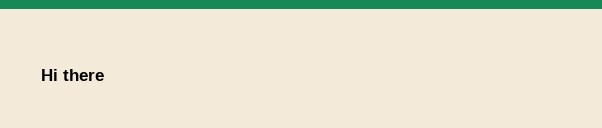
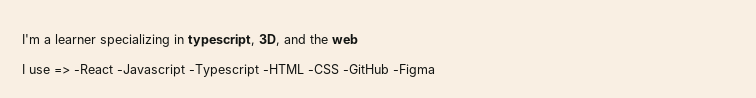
[41,69,104,81] Hi there -> [22,34,358,47] [22,64,435,77] I'm a learner specializing in typescript, 3D, and the web // I use => -React -Javascript -Typescript -HTML -CSS -GitHub -Figma

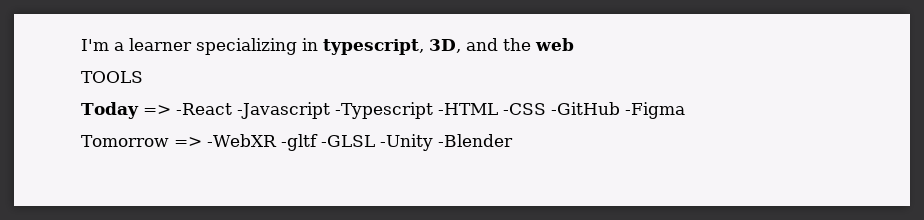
[22,64,50,74] I use -> [81,71,143,83] [81,102,139,119] TOOLS // Today
(435, 70) none -> [81,134,513,151] // Tomorrow => -WebXR -gltf -GLSL -Unity -Blender

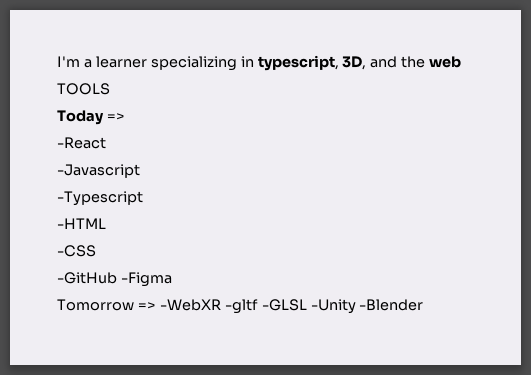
(171, 110) none -> (125, 117) //
(232, 109) none -> (106, 143) //
(330, 110) none -> (140, 171) //
(433, 110) none -> (143, 198) //
(498, 109) none -> (106, 223) //
(546, 109) none -> (96, 251) //

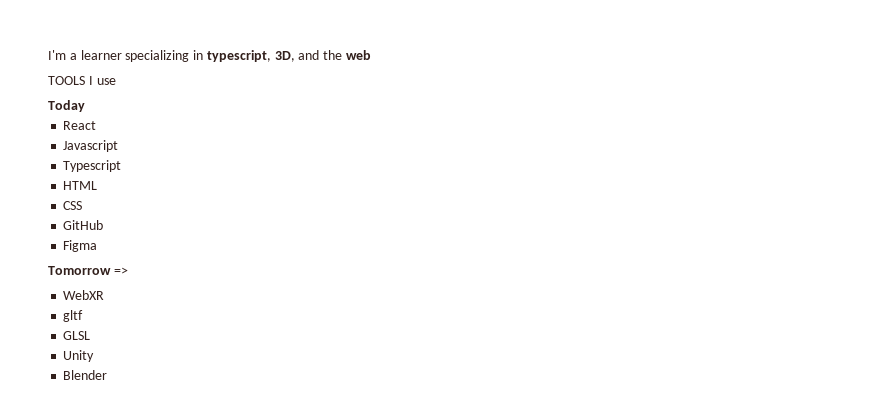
(110, 89) none -> [88,76,116,85] I use
[106,113,125,121] [57,137,106,149] [57,164,140,178] [57,191,143,206] [57,218,106,229] [57,245,96,257] [57,272,172,287] [57,299,424,314] => // -React // -Javascript // -Typescript // -HTML // -CSS // -GitHub -Figma // Tomorrow => -WebXR -gltf -GLSL -Unity -Blender -> [63,121,97,130] [63,140,119,152] [63,160,122,172] [63,181,98,190] [63,201,83,210] [63,220,104,230] [63,240,98,252] [48,266,128,275] [63,290,105,300] [63,310,84,322] [63,331,91,340] [63,350,95,362] [63,370,108,380] // React // Javascript // Typescript // HTML // CSS // GitHub // Figma // Tomorrow => // WebXR // gltf // GLSL // Unity // Blender

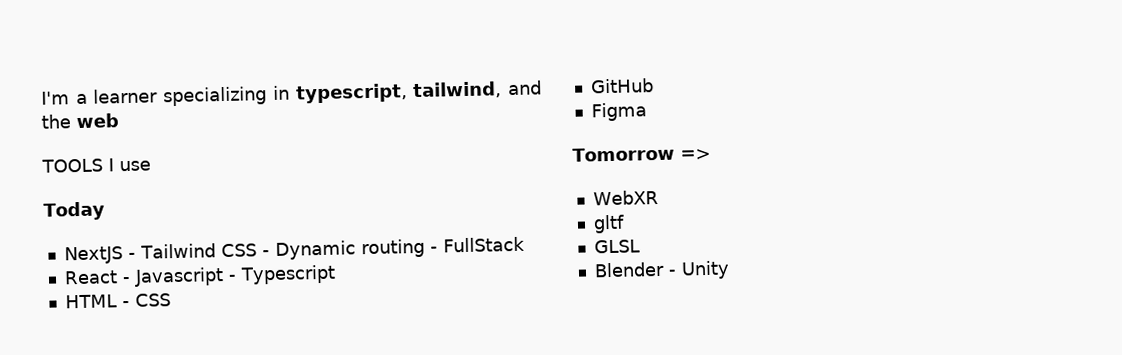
[274,51,295,62] 3D, -> [413,81,503,100] tailwind,
(85, 106) none -> [63,236,525,265] // NextJS - Tailwind CSS - Dynamic routing - FullStack
(97, 125) // -> [121,276,131,284] -
(119, 146) // -> [227,274,237,281] -
(98, 185) // -> [121,300,130,308] -
(91, 335) none -> [593,261,677,278] Blender -
[63,370,108,380] // Blender -> (730, 270) none

